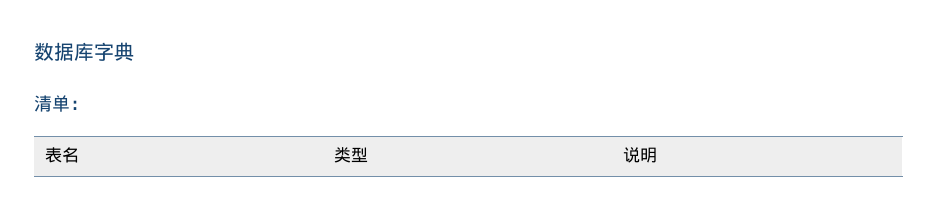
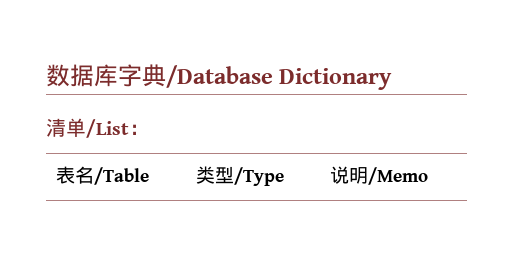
(134, 51) none -> [166,65,393,90] /Database Dictionary
(70, 103) none -> [86,119,129,138] /List
(80, 155) none -> [94,167,150,185] /Table
(369, 155) none -> [234,167,285,186] /Type
(658, 155) none -> [368,167,429,185] /Memo

